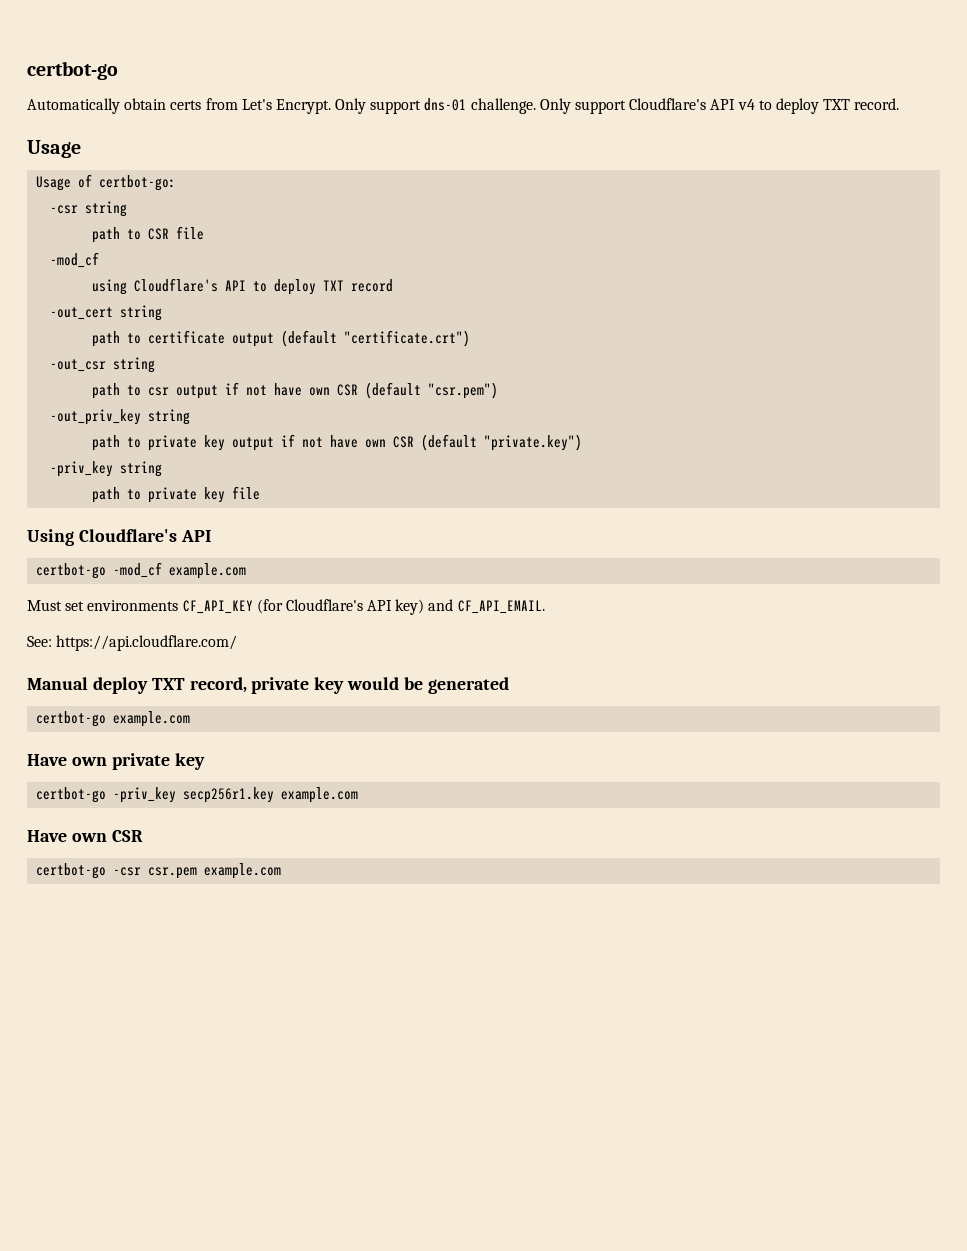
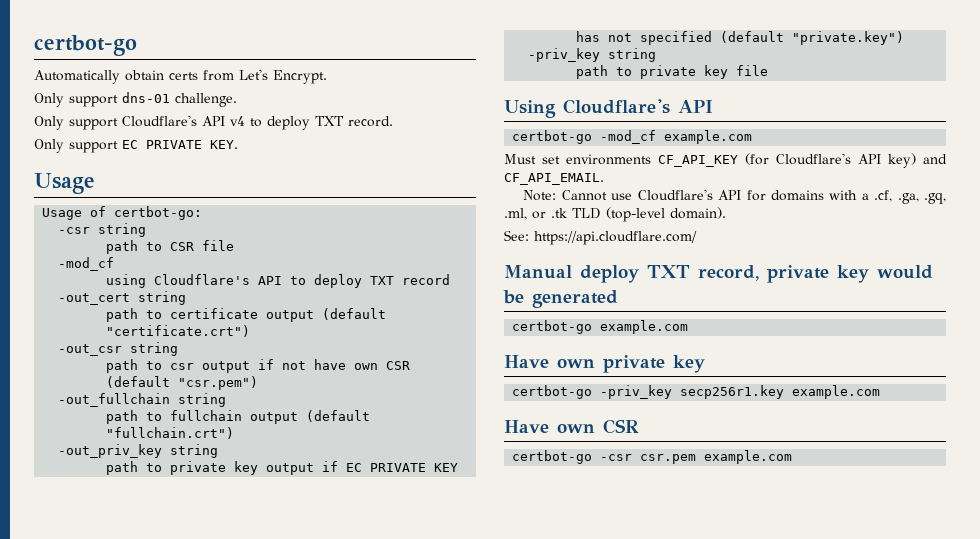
(331, 106) none -> (327, 77) //
(536, 106) none -> (237, 100) //
(900, 104) none -> [34,139,238,153] // Only support EC PRIVATE KEY.
(499, 390) none -> [58,393,227,407] [106,410,371,424] [106,427,235,439] // -out_fullchain string // path to fullchain output (default "fullchain.crt")
[302,435,415,448] not have own CSR -> [346,463,459,472] [576,31,713,45] EC PRIVATE KEY has not specified
(545, 607) none -> [523,189,947,204] [504,207,726,222] // Note: Cannot use Cloudflare's API for domains with a .cf, .ga, .gq, .ml, or .tk TLD (top-level domain).

